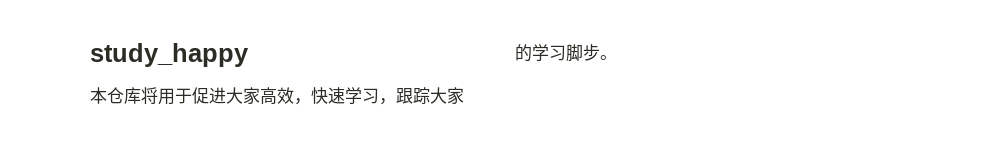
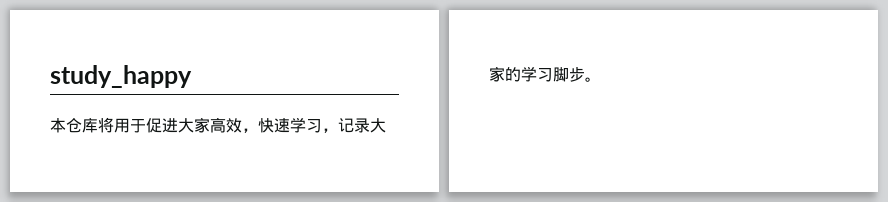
[396,87,430,104] 跟踪 -> [338,118,370,133] 记录

